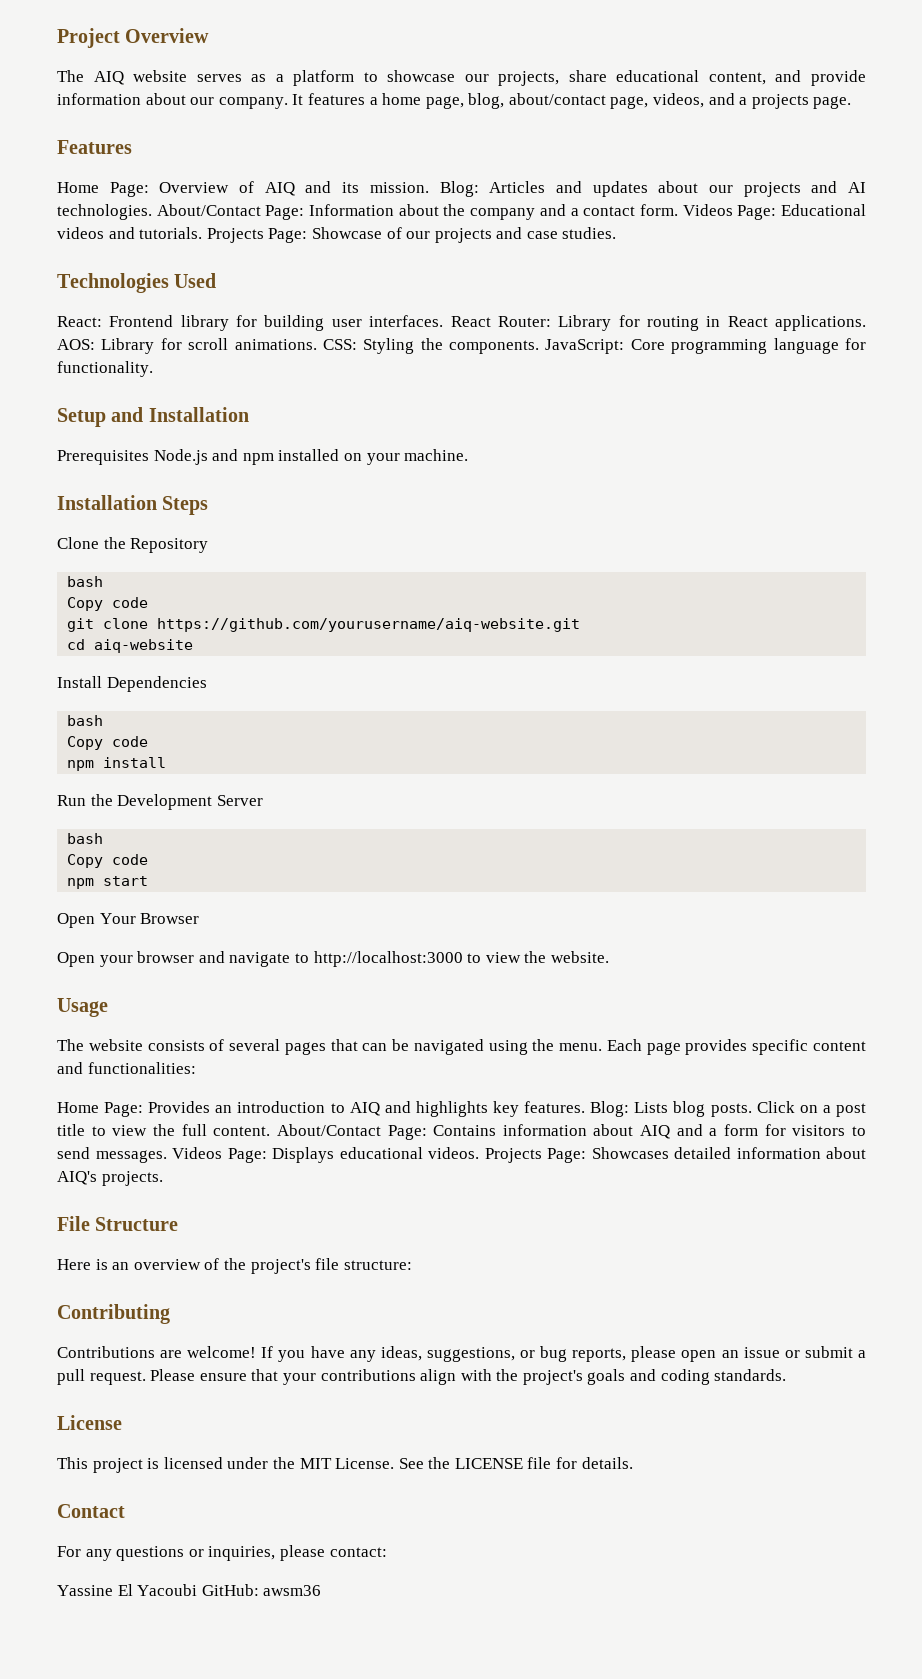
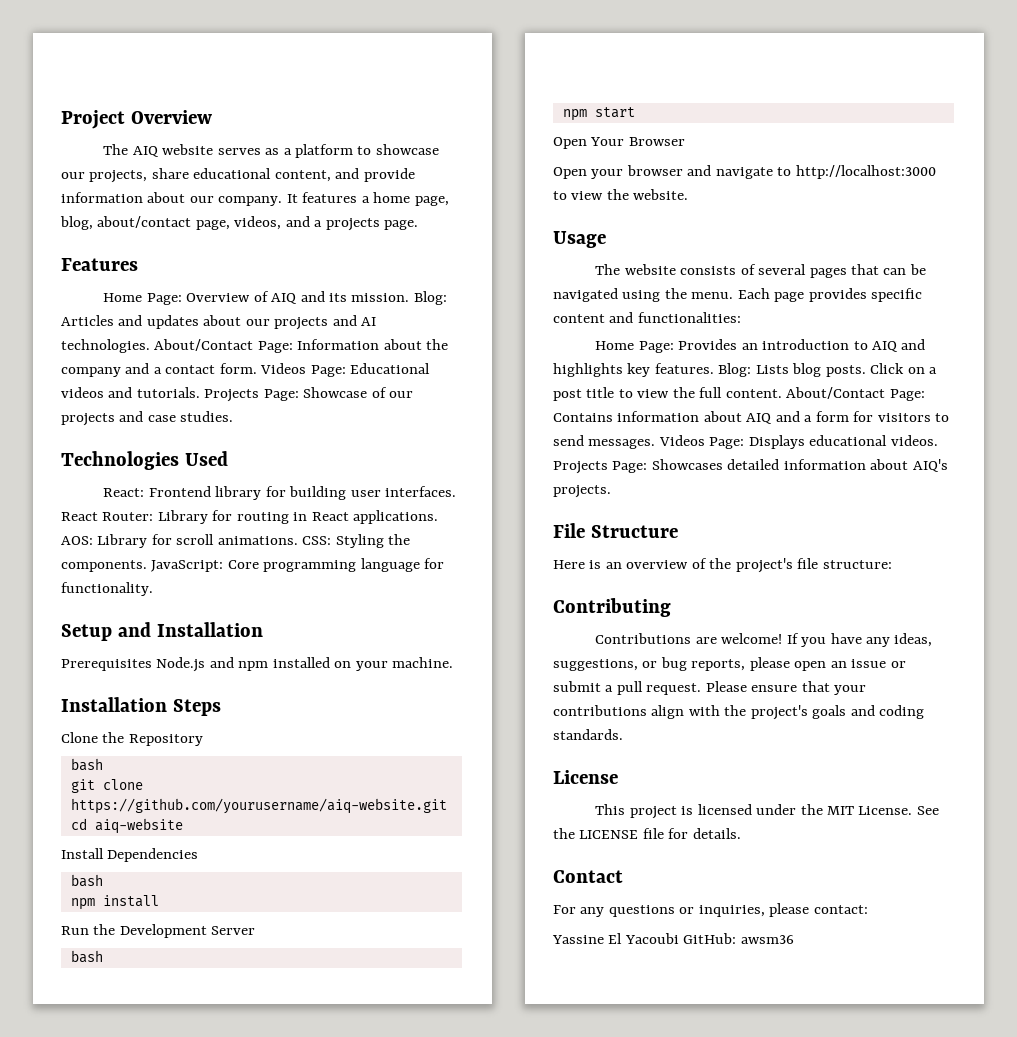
[67,597,149,611] // Copy code -> (103, 764) none
[67,736,149,750] // Copy code -> (103, 880) none
[67,854,149,868] // Copy code -> (103, 956) none

